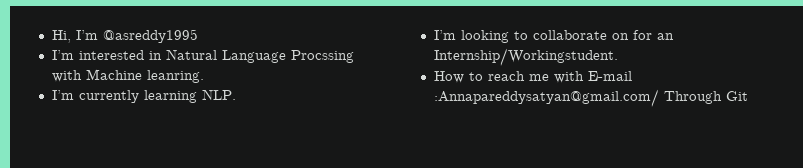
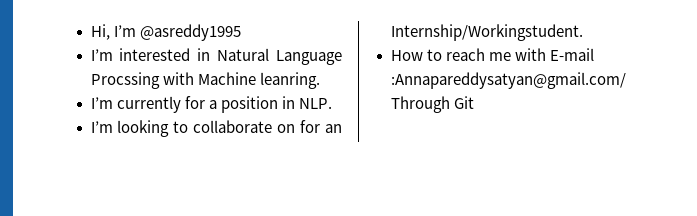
[143,90,197,103] learning -> [184,96,295,113] for a position in

